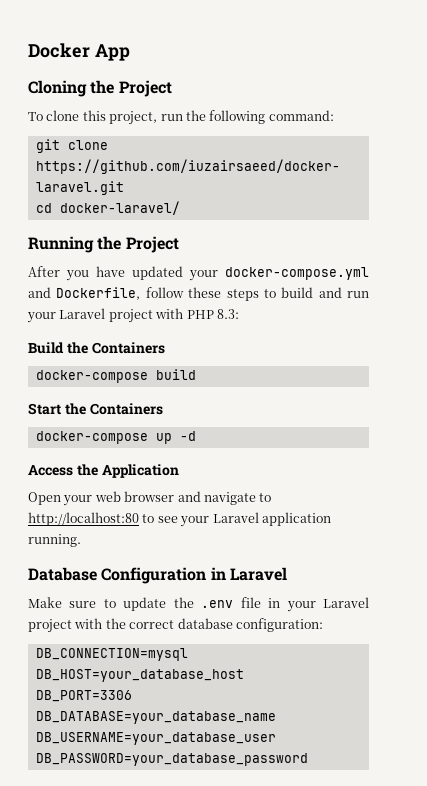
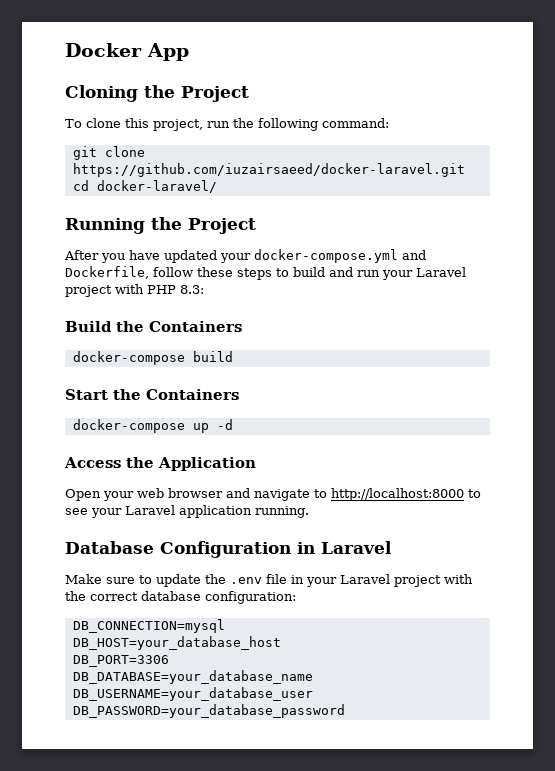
[28,512,139,526] http://localhost:80 -> [331,488,464,501] http://localhost:8000

